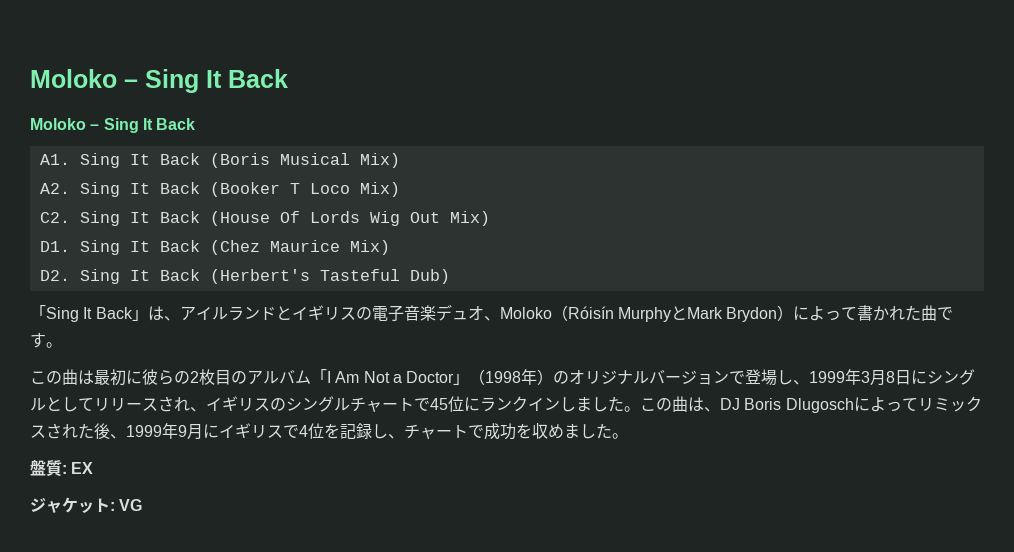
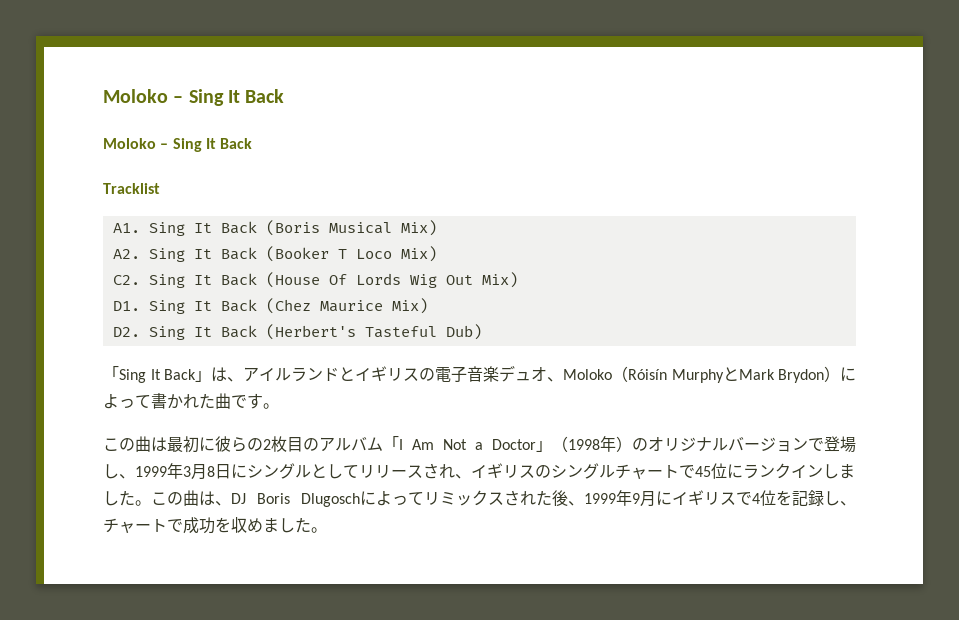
(196, 124) none -> [103,183,160,194] // Tracklist
[30,459,94,477] [30,497,143,513] // 盤質: EX // ジャケット: VG -> (327, 530) none

